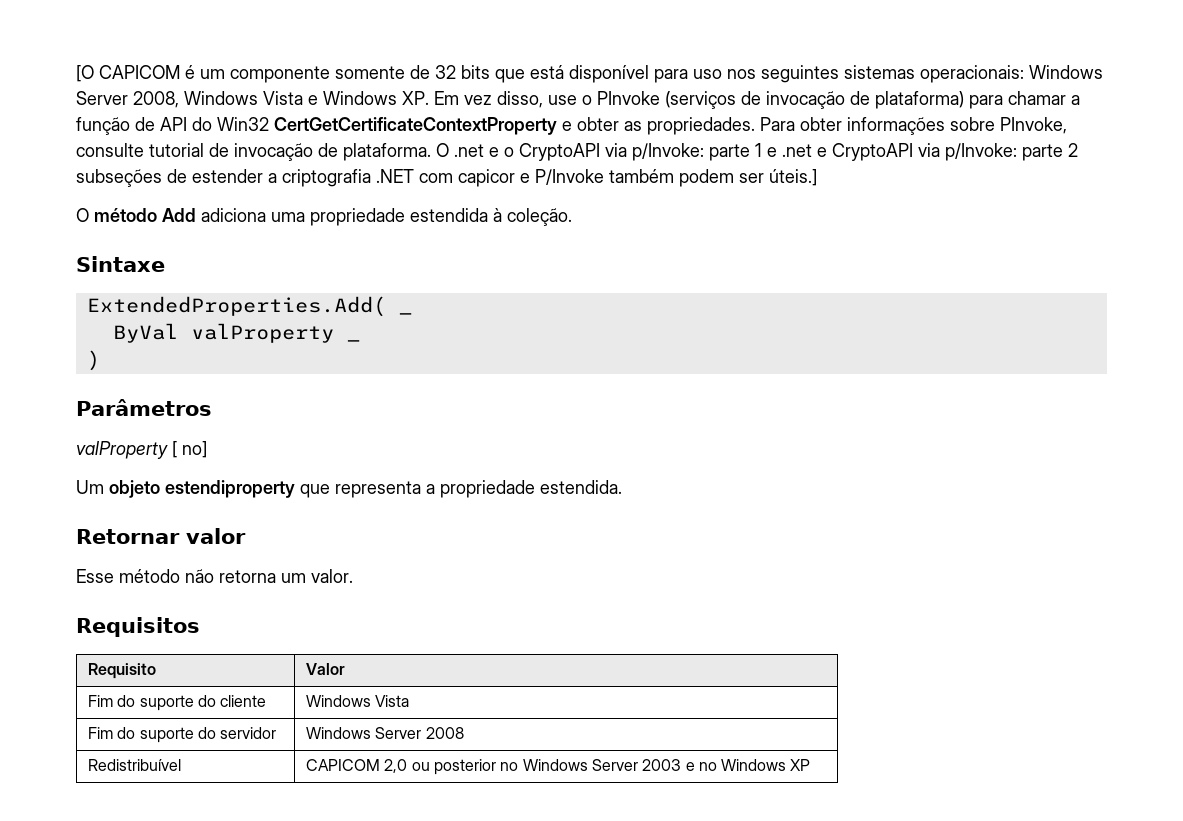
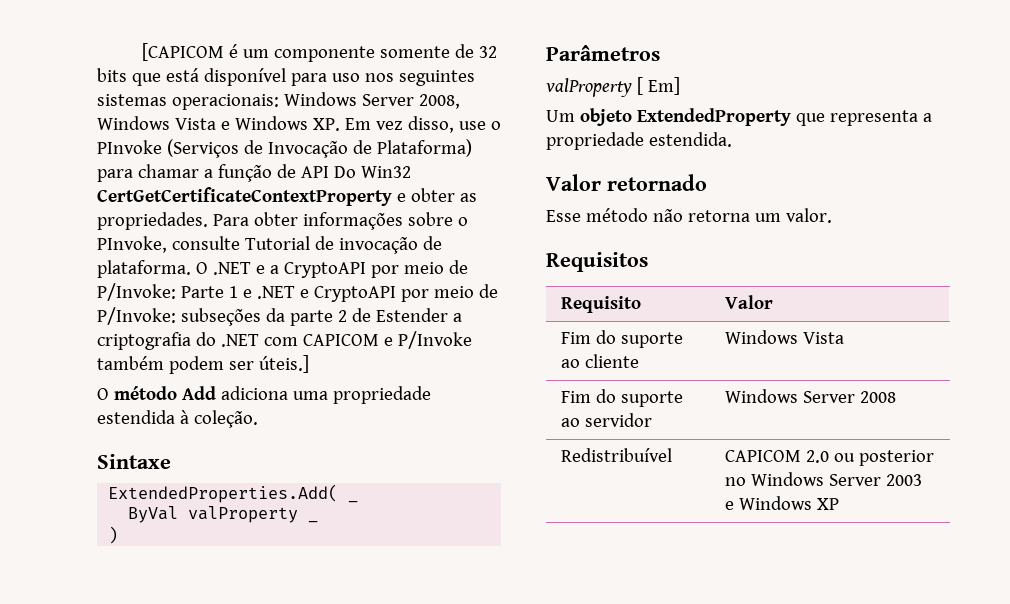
[76,65,180,82] [O CAPICOM -> [142,43,225,61] [CAPICOM
[665,91,964,109] (serviços de invocação de plataforma) -> [166,139,472,158] (Serviços de Invocação de Plataforma)
[192,117,212,131] do -> [333,166,356,178] Do
(995, 124) none -> [457,217,468,226] o
[149,143,204,157] tutorial -> [244,236,310,250] Tutorial
[454,143,750,161] .net e o CryptoAPI via p/Invoke: parte -> [212,260,468,278] [97,283,224,301] .NET e a CryptoAPI por meio de P/Invoke: Parte
[782,144,812,157] .net -> [256,286,295,299] .NET
[918,143,1078,161] [76,169,263,187] via p/Invoke: parte 2 subseções de estender -> [400,284,498,302] [97,307,448,326] por meio de P/Invoke: subseções da parte 2 de Estender
(371, 178) none -> [195,332,216,346] do
[458,169,515,187] capicor -> [302,334,379,346] CAPICOM
[182,441,207,458] no] -> [647,77,680,95] Em]
[165,480,295,498] estendiproperty -> [636,108,791,126] ExtendedProperty
[76,528,246,544] Retornar valor -> [546,174,707,191] Valor retornado
[197,695,216,707] do -> [560,359,580,368] ao
[197,727,216,739] do -> [560,418,580,427] ao
[384,759,408,773] 2,0 -> [805,450,829,463] 2.0
[698,762,717,771] no -> (734, 505) none

